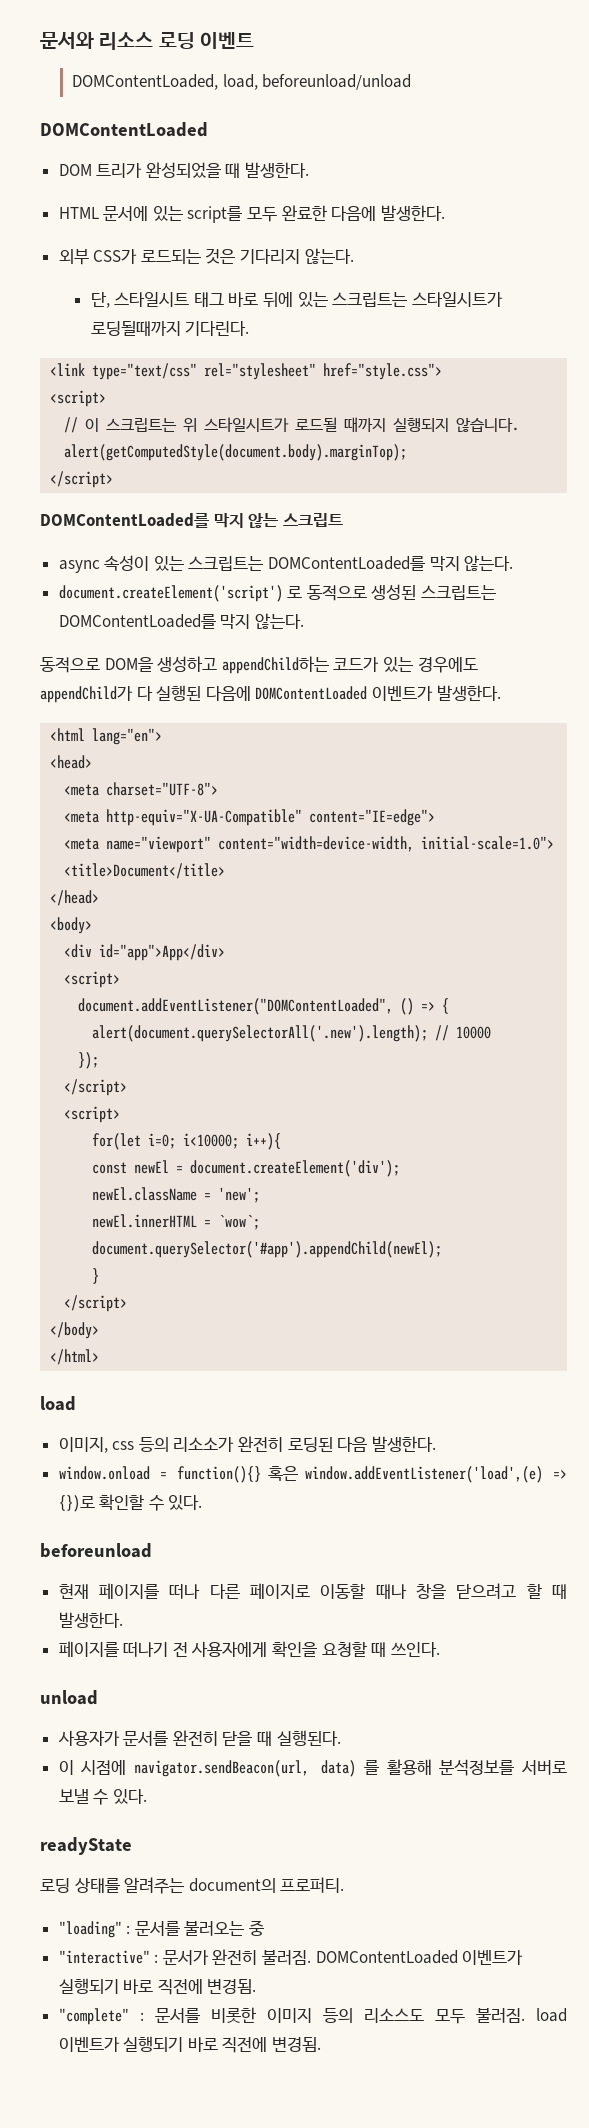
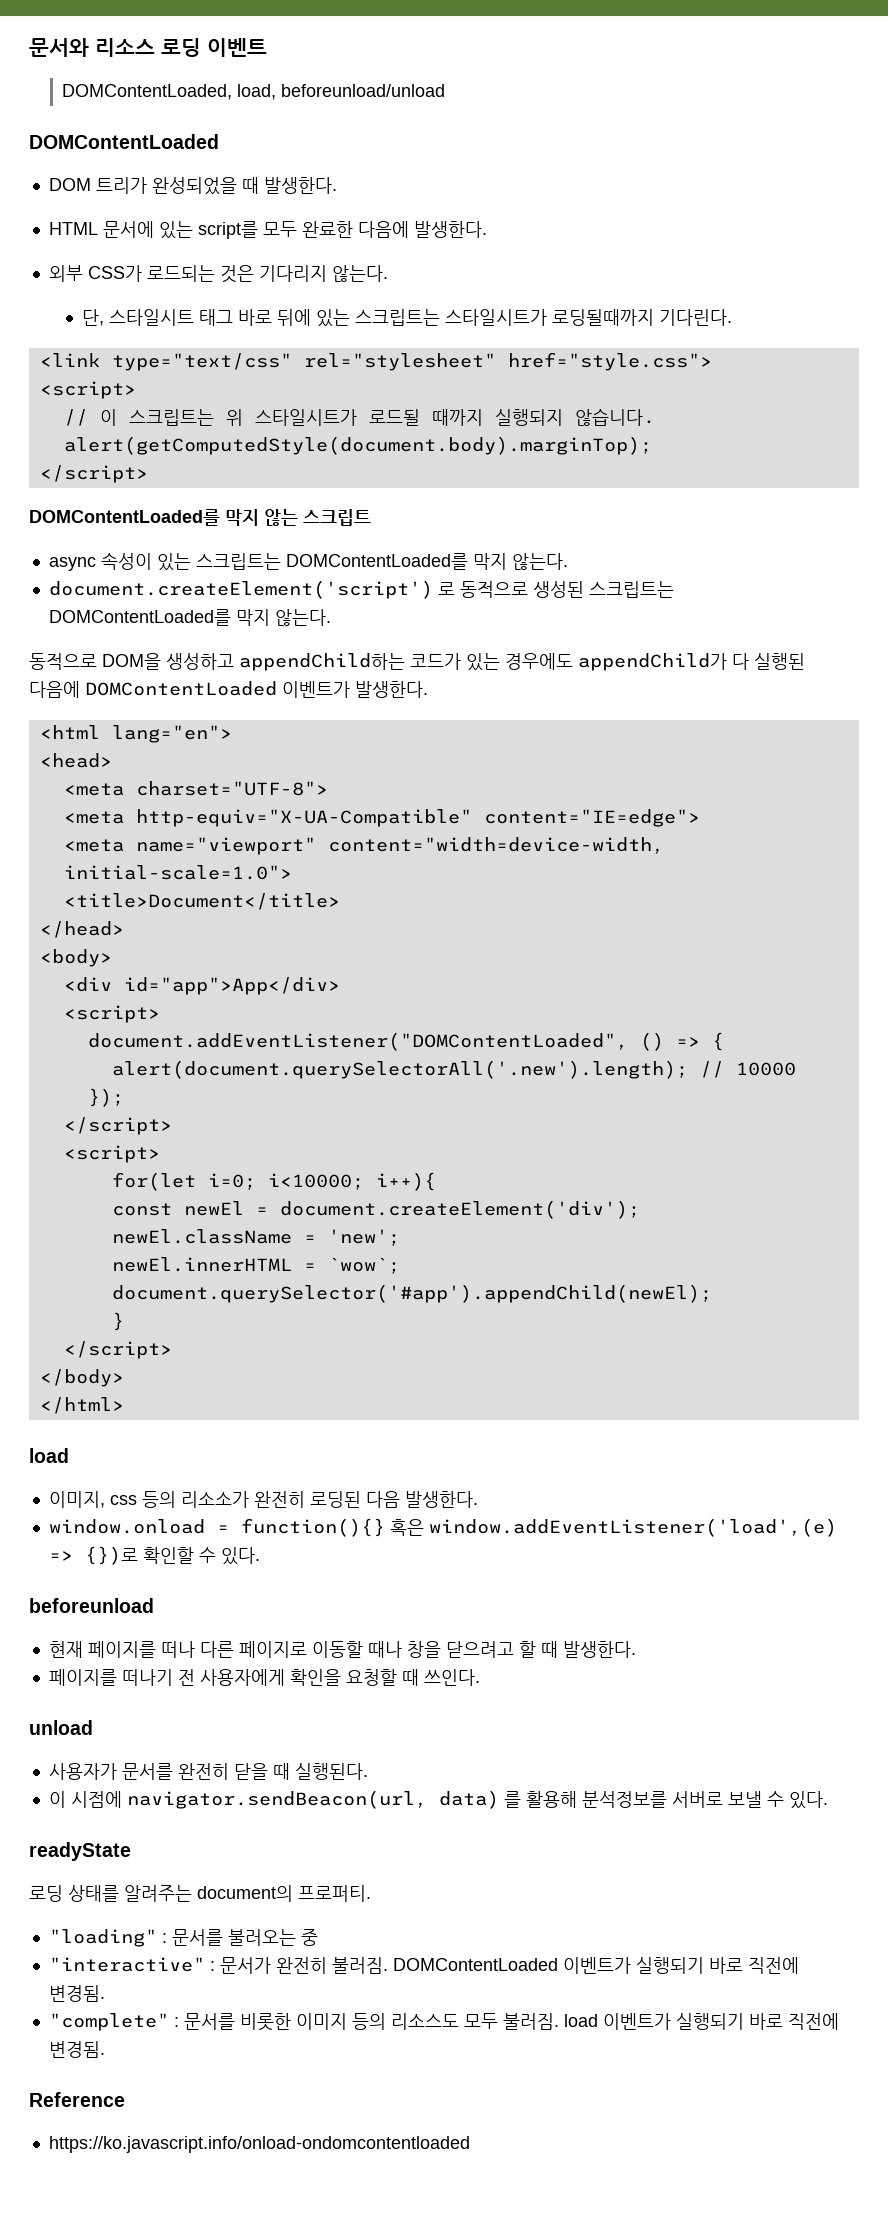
(322, 2044) none -> [29,2092,125,2107] [48,2136,470,2153] // Reference // https://ko.javascript.info/onload-ondomcontentloaded

